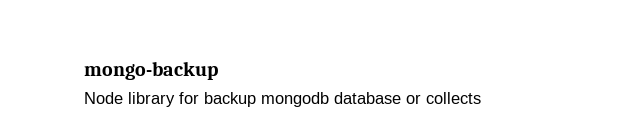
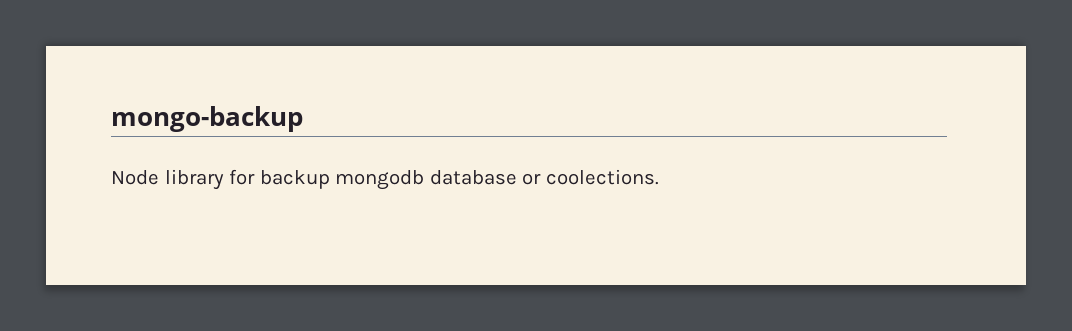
[426,92,481,104] collects -> [545,169,659,185] coolections.

